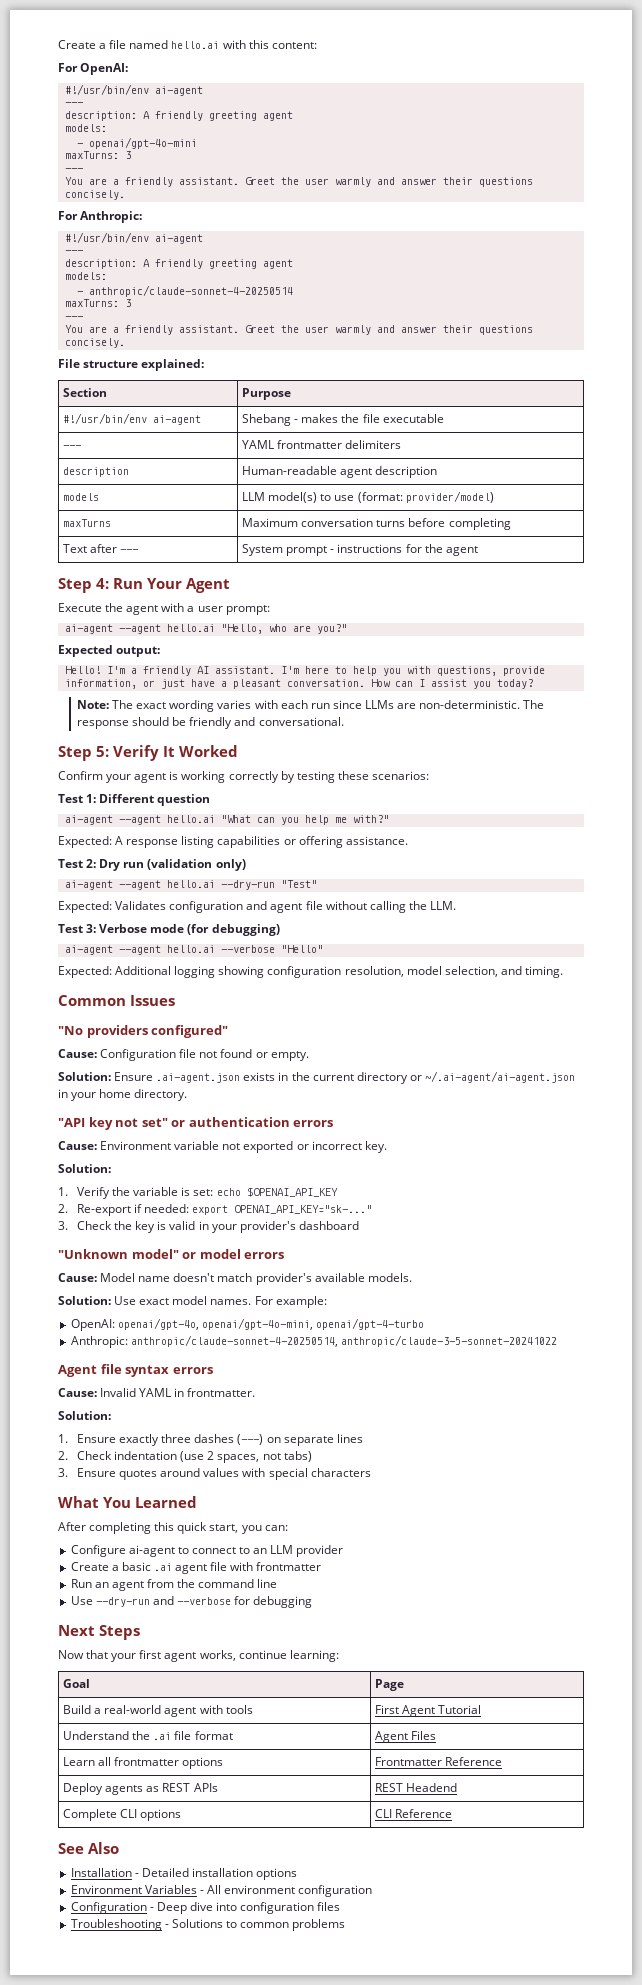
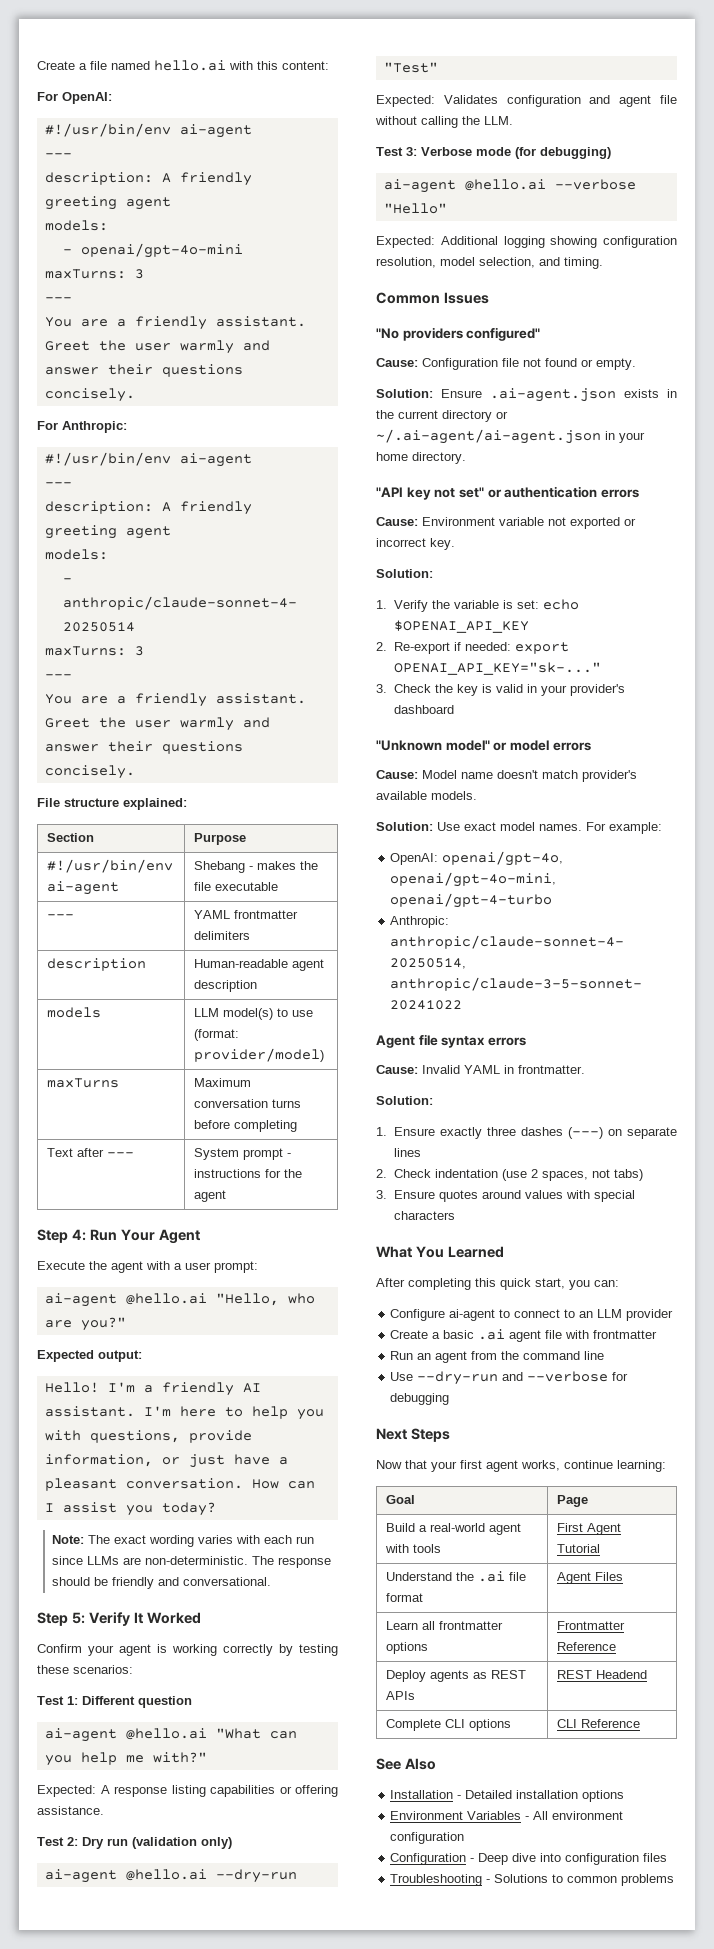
[118,624,215,634] --agent hello.ai -> [125,1293,207,1305] @hello.ai
[118,815,215,825] --agent hello.ai -> [125,1728,207,1740] @hello.ai
[118,880,215,890] --agent hello.ai -> [125,1869,207,1881] @hello.ai
[118,945,215,955] --agent hello.ai -> [464,179,546,191] @hello.ai

